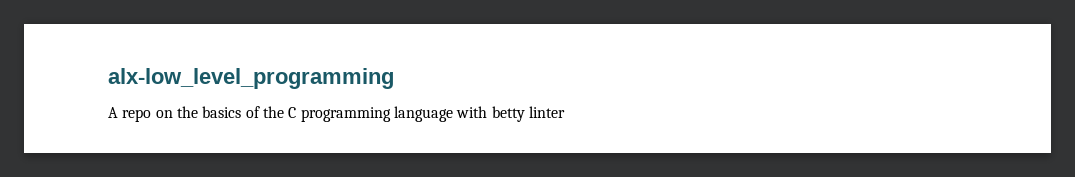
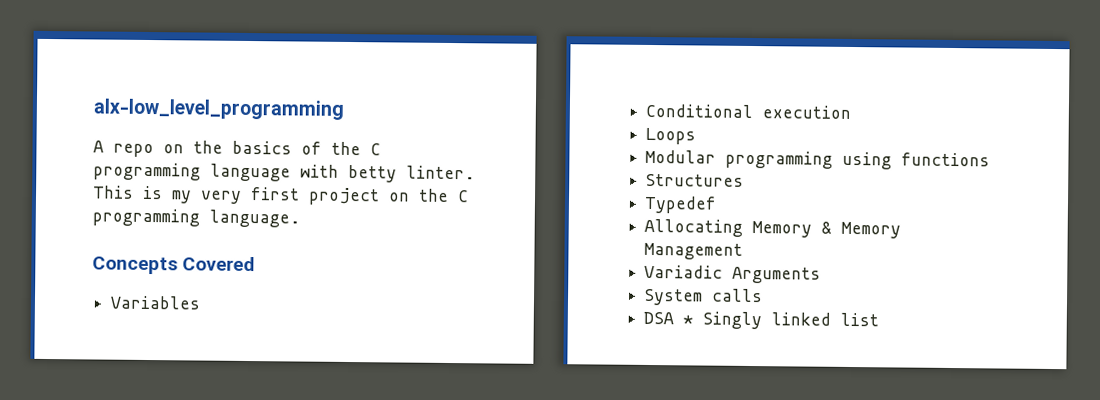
[528,106,565,118] linter -> [406,165,475,180] [92,185,469,206] [92,208,300,228] [92,256,256,275] [110,295,202,310] [645,103,852,119] [645,127,697,145] [645,149,991,170] [645,173,745,187] [644,195,718,214] [644,218,902,239] [644,242,744,260] [644,264,822,284] [643,288,764,306] [643,311,880,330] linter. This is my very first project on the C programming language. // Concepts Covered // Variables // Conditional execution // Loops // Modular programming using functions // Structures // Typedef // Allocating Memory & Memory Management // Variadic Arguments // System calls // DSA * Singly linked list

